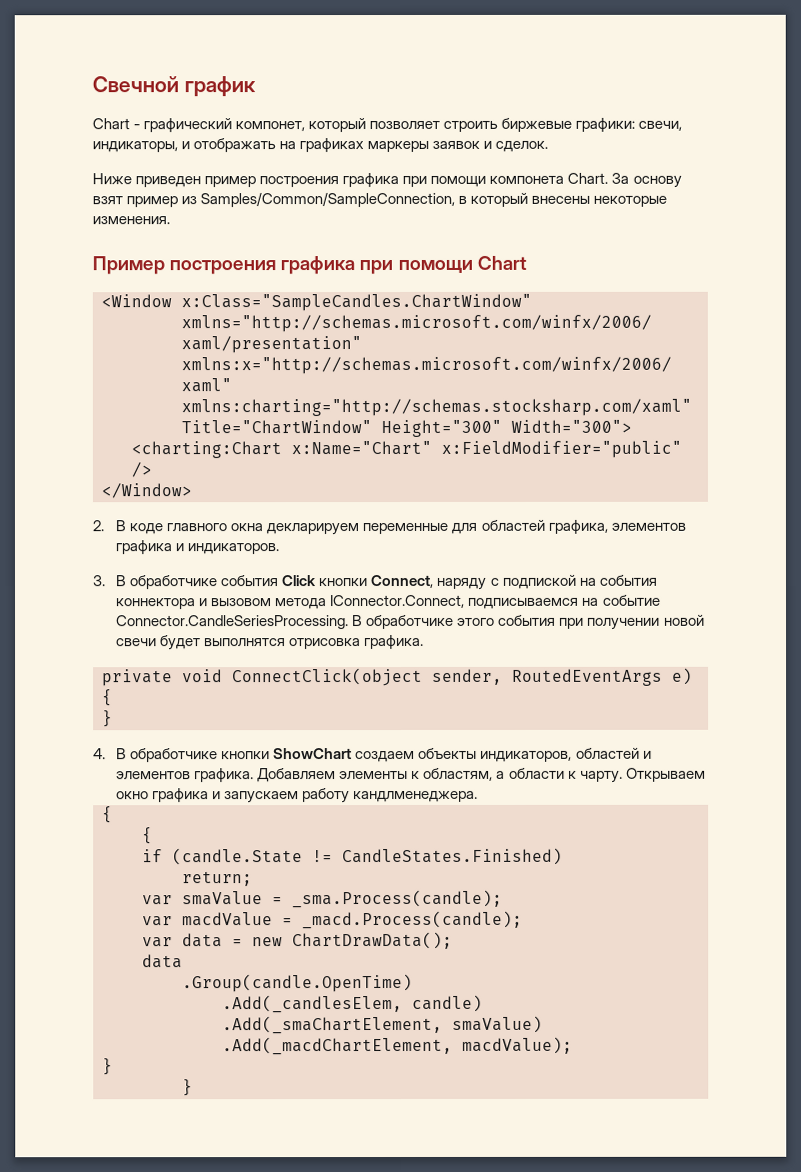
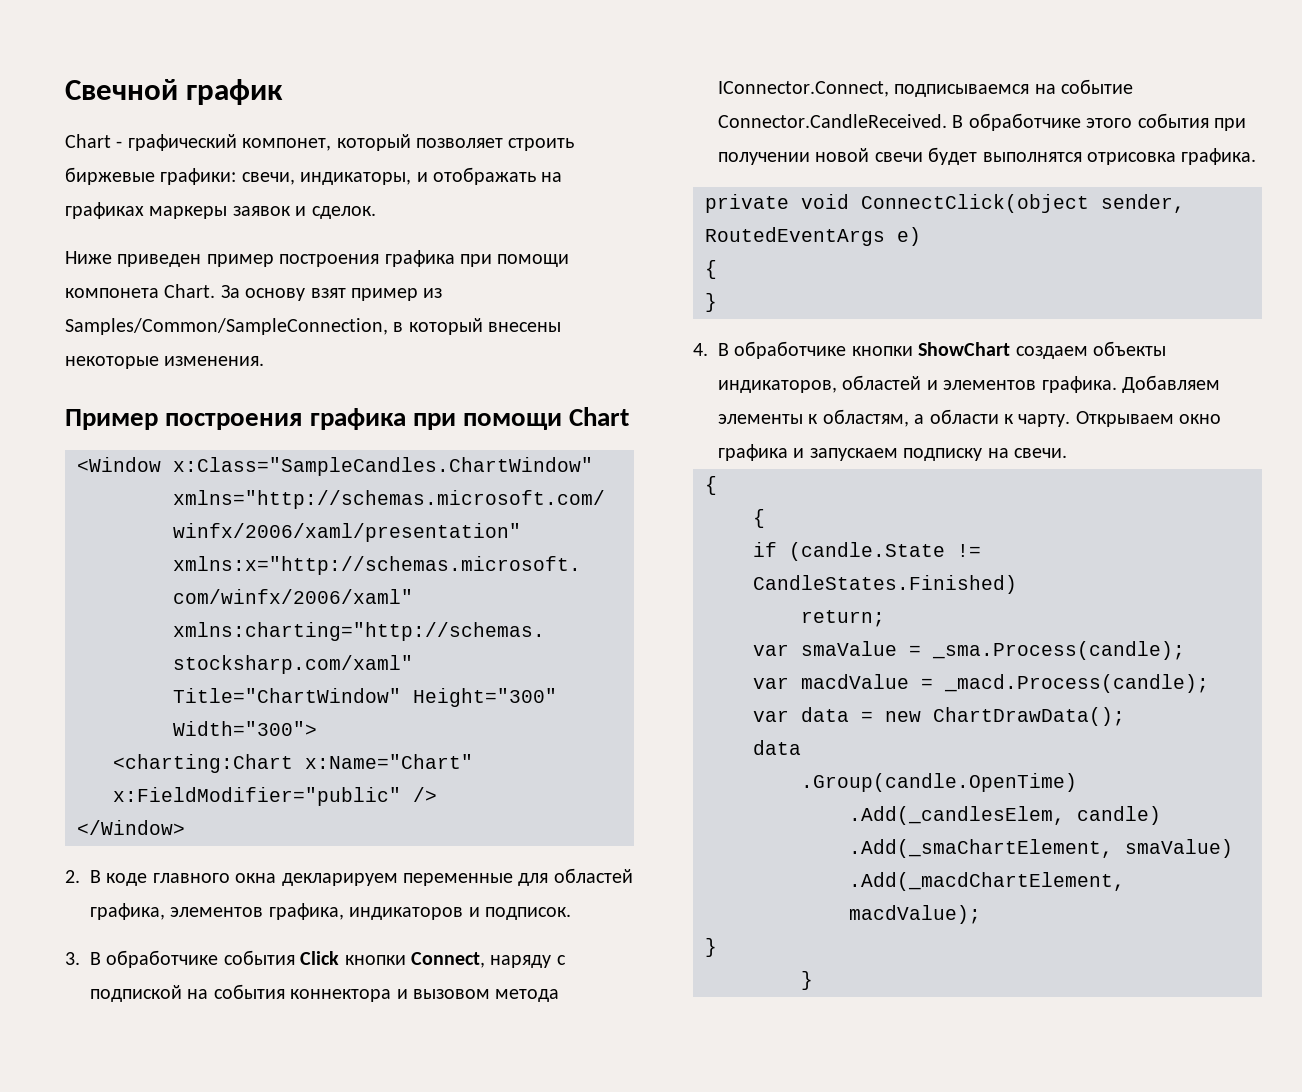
[115,540,280,555] графика и индикаторов. -> [268,903,571,920] графика, индикаторов и подписок.
[116,615,350,630] Connector.CandleSeriesProcessing. -> [718,114,947,128] Connector.CandleReceived.
[302,788,479,804] работу кандлменеджера. -> [903,448,1067,461] подписку на свечи.

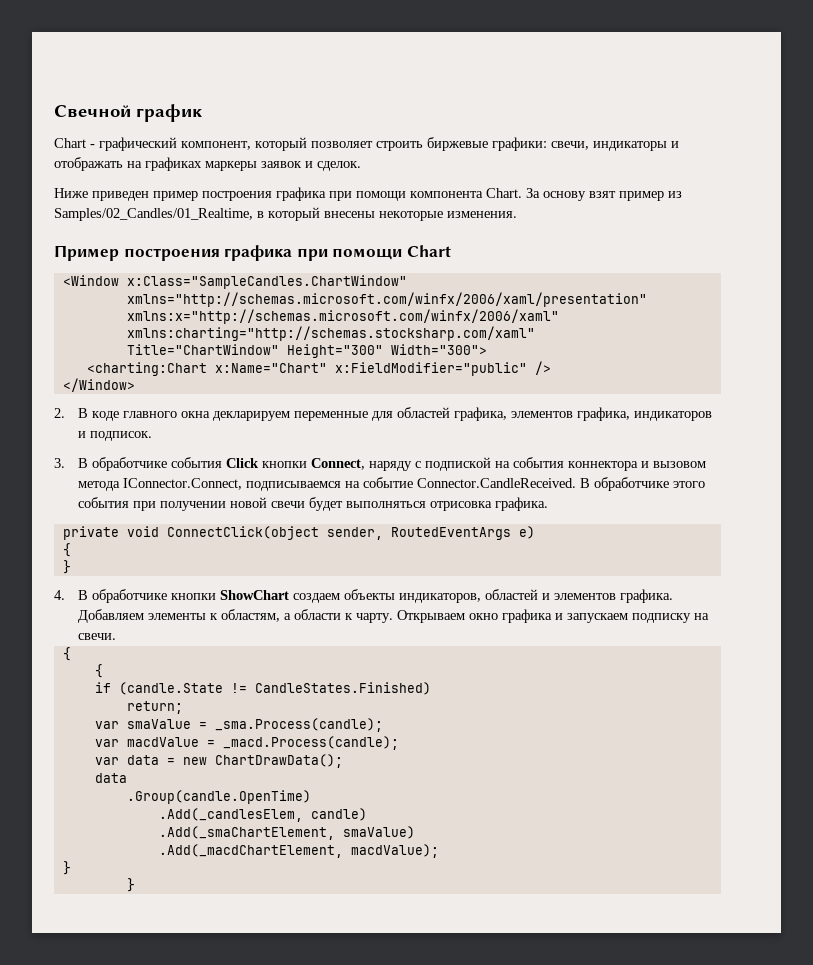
[242,138,332,151] компонет, -> [181,141,251,150] компонент,
[300,172,412,185] индикаторы, -> [593,141,667,151] индикаторы
[65,288,159,298] компонета -> [410,191,483,198] компонента
[65,318,388,335] Samples/Common/SampleConnection, -> [54,208,253,221] Samples/02_Candles/01_Realtime,
[982,152,1082,162] выполнятся -> [345,501,426,508] выполняться

